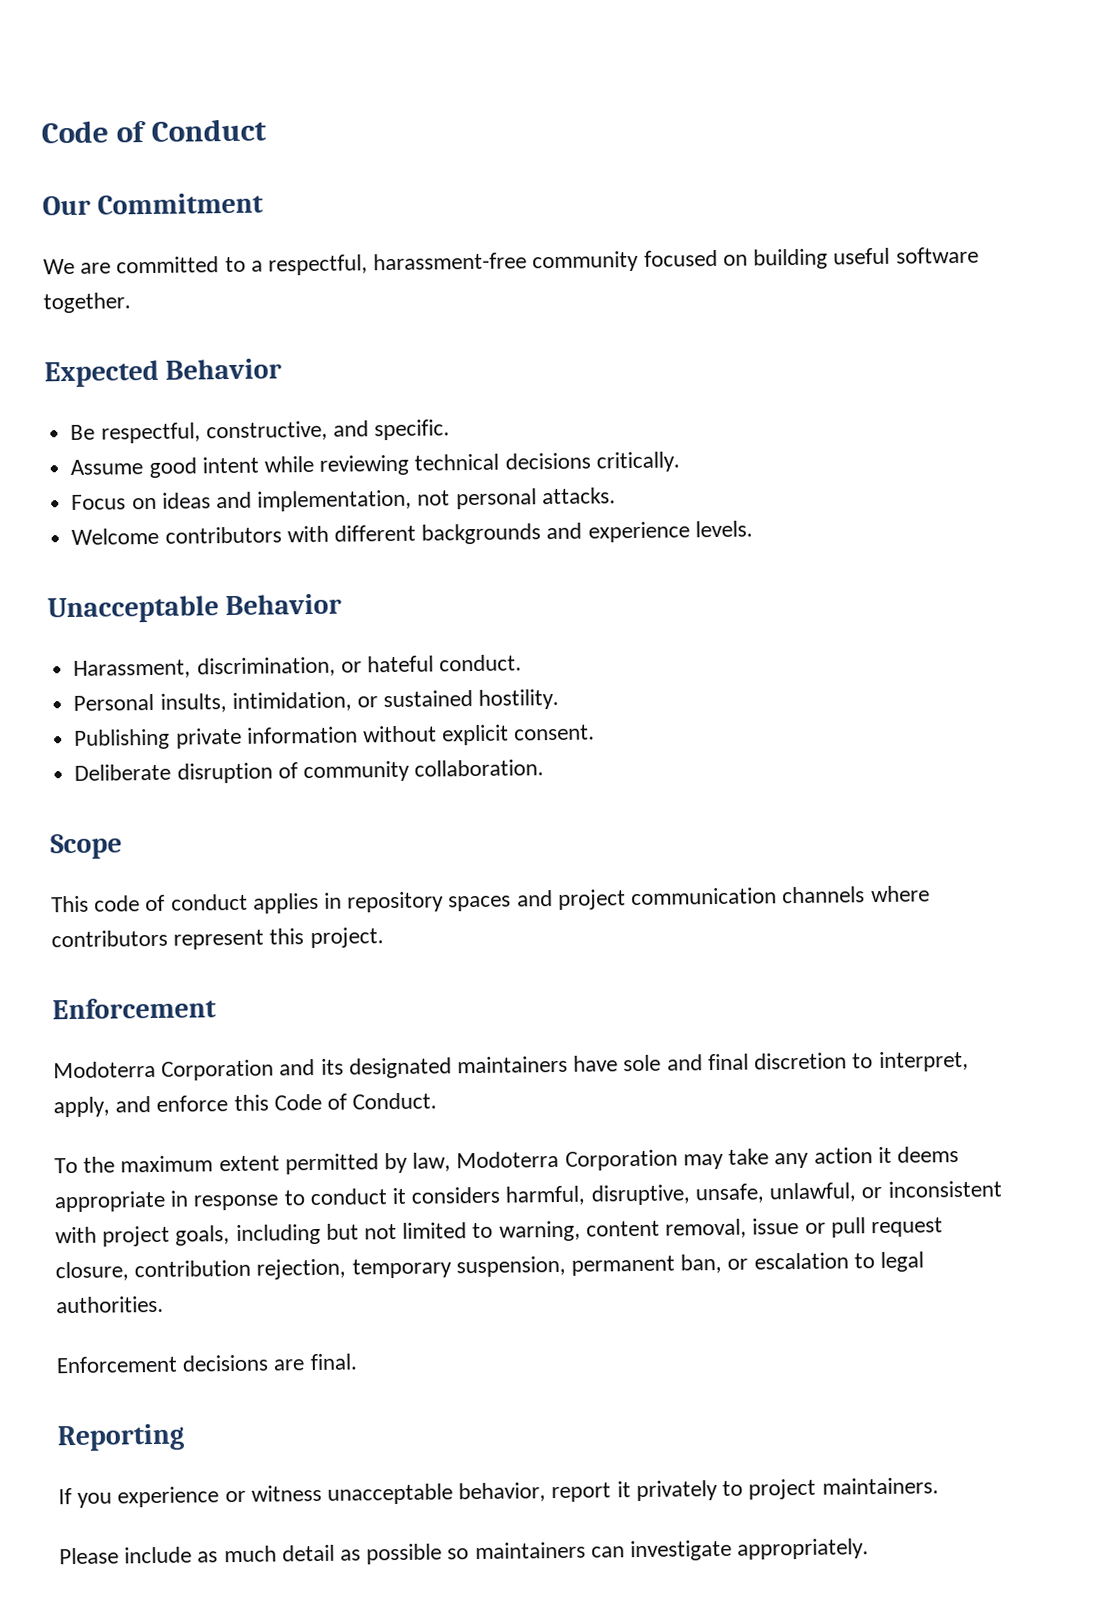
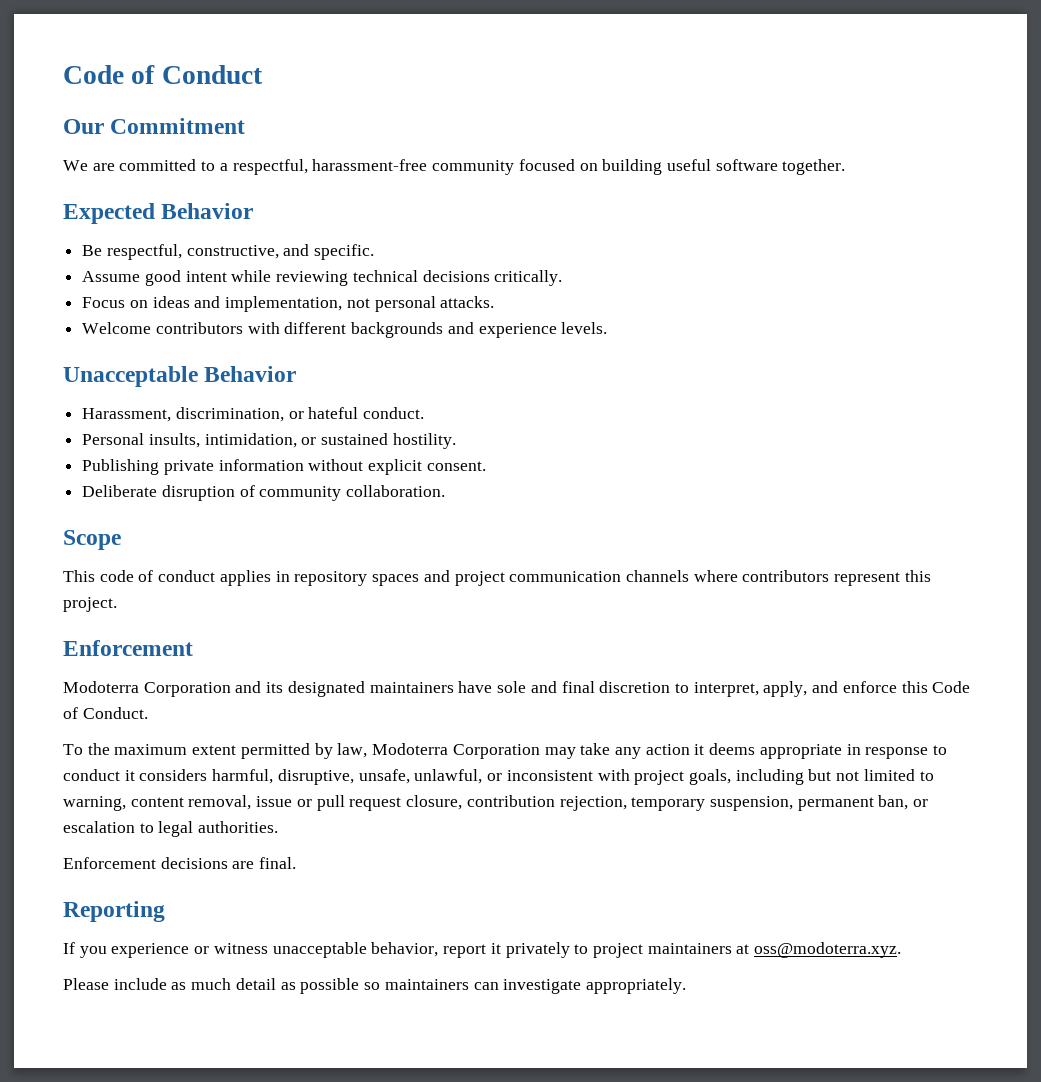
[821,1477,939,1495] maintainers. -> [647,942,902,958] maintainers at oss@modoterra.xyz.

